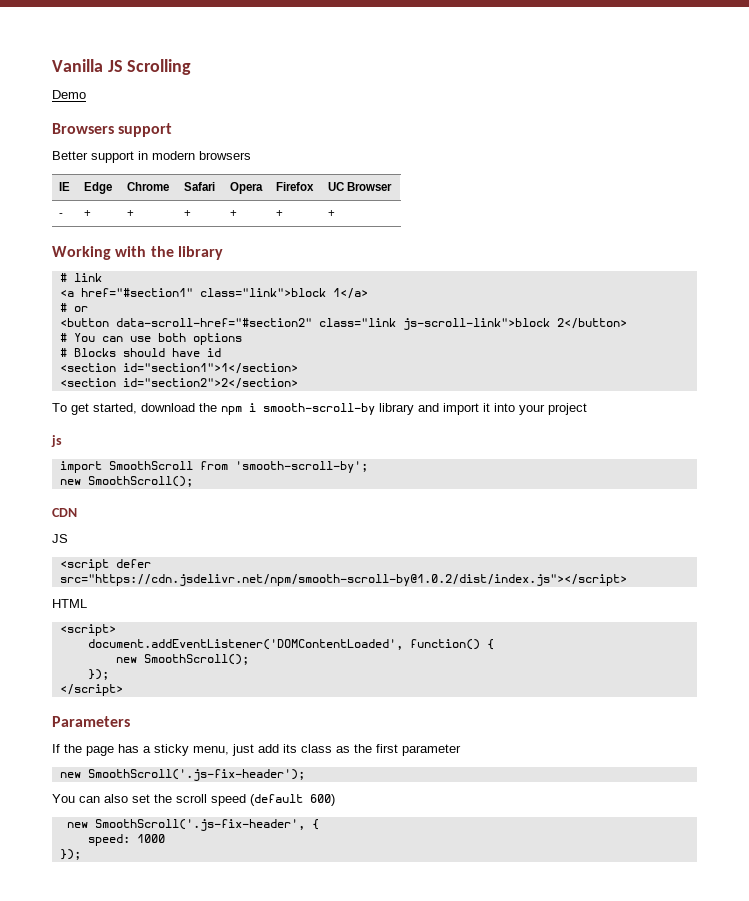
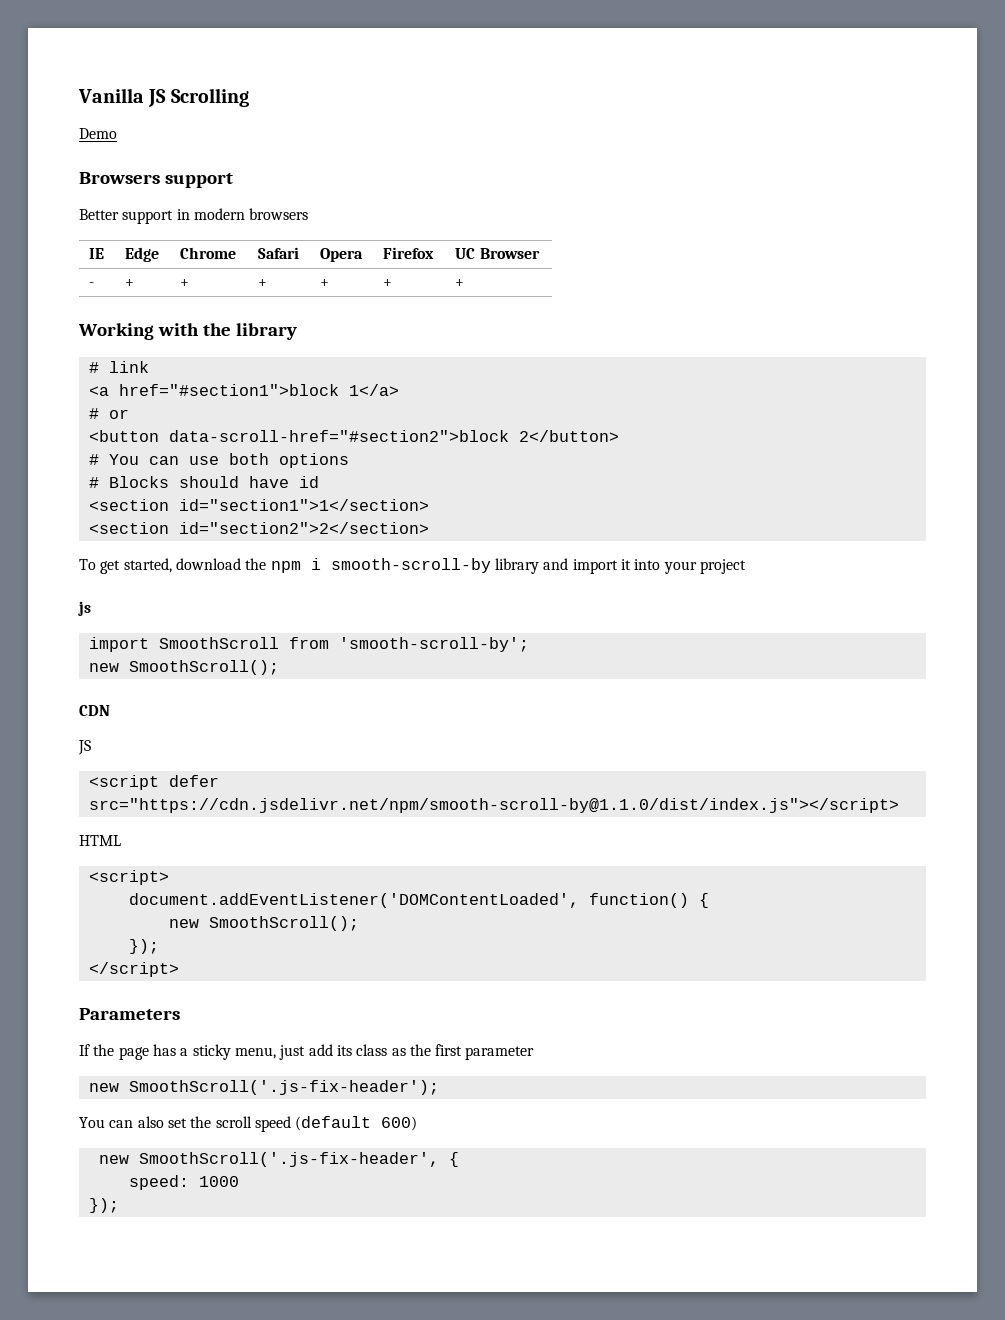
[80,288,326,297] href="#section1" class="link">block -> [118,384,339,396] href="#section1">block
[115,318,550,330] data-scroll-href="#section2" class="link js-scroll-link">block -> [168,430,509,442] data-scroll-href="#section2">block
[59,574,627,586] src="https://cdn.jsdelivr.net/npm/smooth-scroll-by@1.0.2/dist/index.js"></script> -> [88,798,899,813] src="https://cdn.jsdelivr.net/npm/smooth-scroll-by@1.1.0/dist/index.js"></script>

